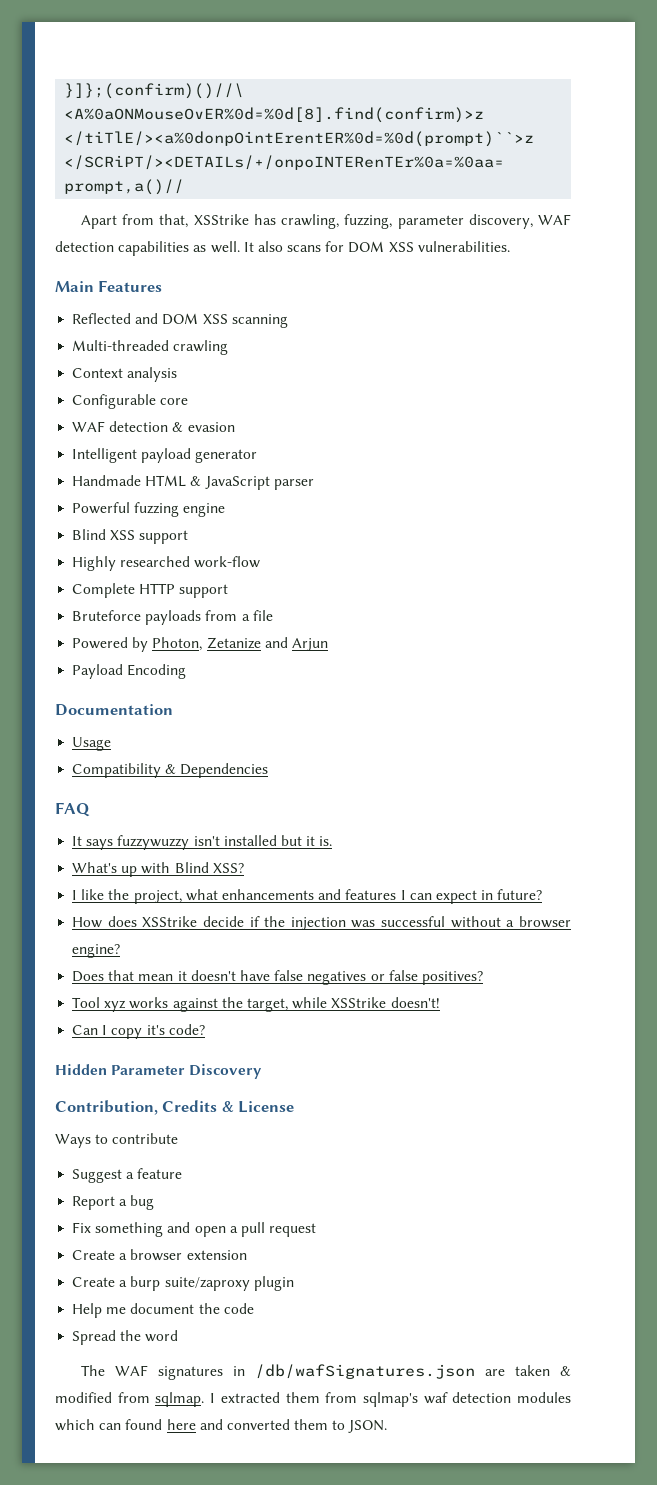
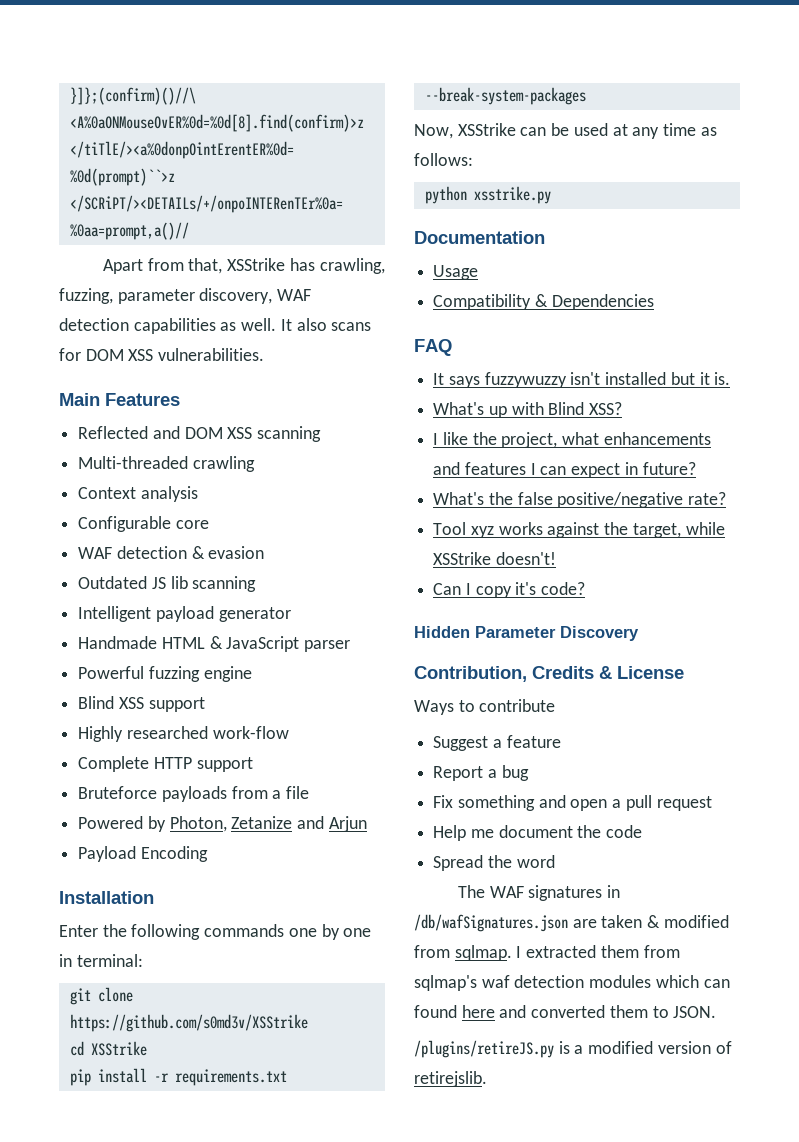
(235, 427) none -> [78,576,257,592] // Outdated JS lib scanning
(187, 671) none -> [59,891,154,904] [59,924,372,940] [59,954,143,967] [69,987,133,1005] [69,1014,308,1032] [69,1041,147,1056] [69,1068,287,1086] [424,87,586,105] [414,123,717,139] [414,153,473,166] [424,186,551,204] // Installation // Enter the following commands one by one in terminal: // git clone https://github.com/s0md3v/XSStrike // cd XSStrike // pip install -r requirements.txt --break-system-packages // Now, XSStrike can be used at any time as follows: // python xsstrike.py
[72,916,571,930] [72,944,121,958] [72,970,483,985] How does XSStrike decide if the injection was successful without a browser engine? // Does that mean it doesn't have false negatives or false positives? -> [433,492,727,508] What's the false positive/negative rate?
[72,1249,247,1261] [72,1276,294,1291] // Create a browser extension // Create a burp suite/zaproxy plugin -> (712, 803) none
(388, 1426) none -> [414,1040,732,1058] [414,1071,487,1087] // /plugins/retireJS.py is a modified version of retirejslib.

